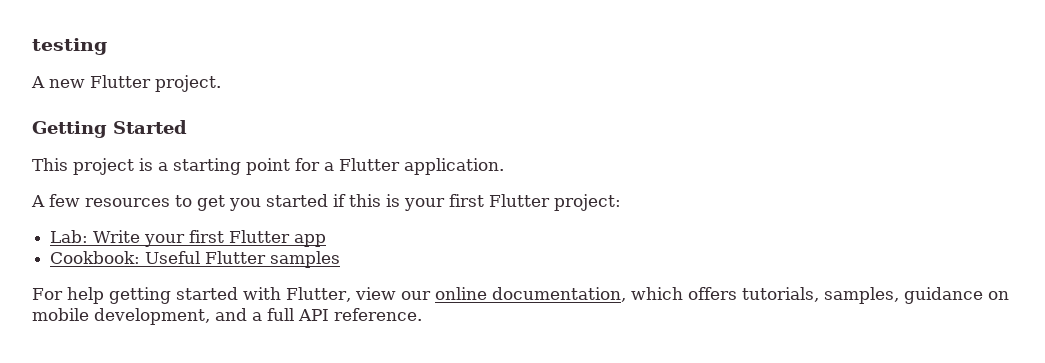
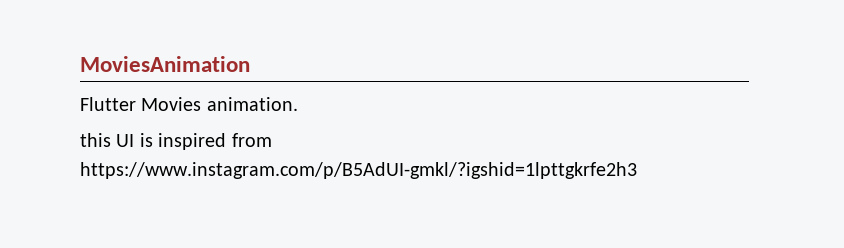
[32,38,107,55] [31,75,221,92] [32,120,187,138] [32,158,504,175] [31,194,621,211] [50,230,327,247] [50,251,341,268] [32,287,1009,304] [32,308,422,325] testing // A new Flutter project. // Getting Started // This project is a starting point for a Flutter application. // A few resources to get you started if this is your first Flutter project: // Lab: Write your first Flutter app // Cookbook: Useful Flutter samples // For help getting started with Flutter, view our online documentation, which offers tutorials, samples, guidance on mobile development, and a full API reference. -> [80,56,250,72] [80,97,298,111] [80,133,272,150] [80,162,637,179] MoviesAnimation // Flutter Movies animation. // this UI is inspired from https://www.instagram.com/p/B5AdUI-gmkl/?igshid=1lpttgkrfe2h3

